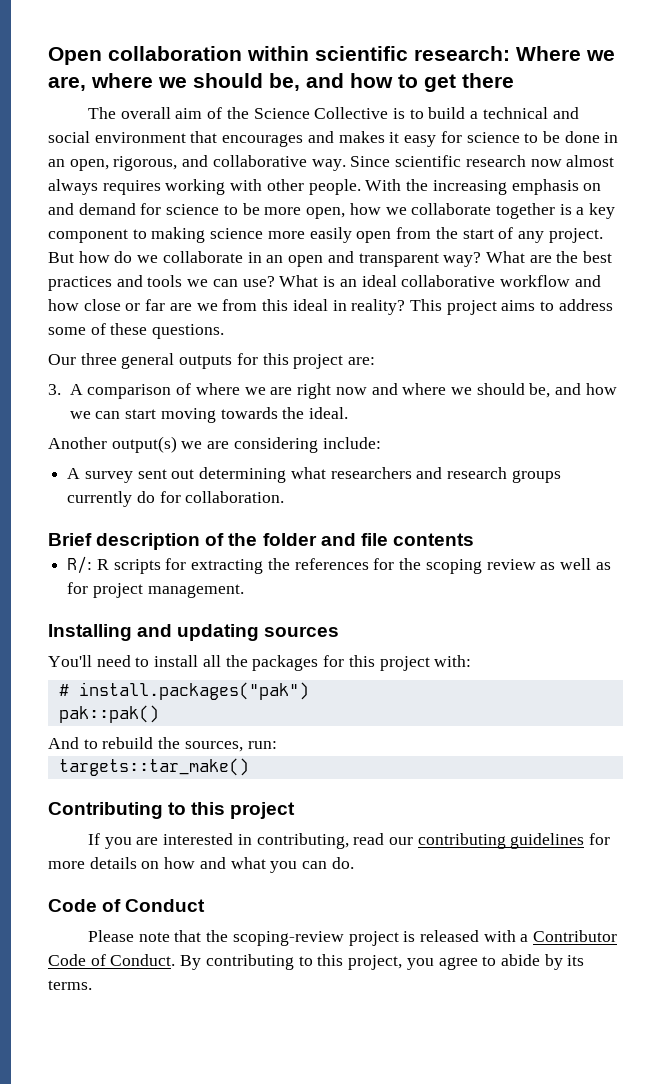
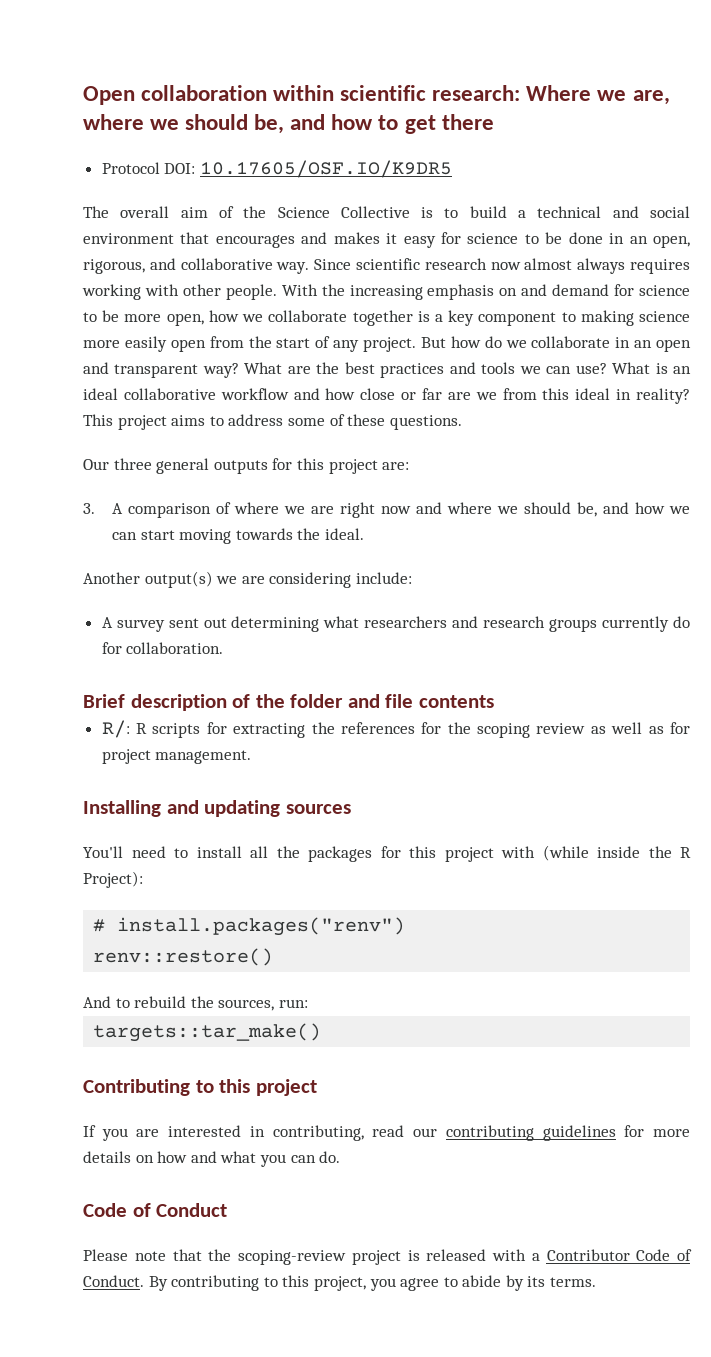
(514, 80) none -> [101,160,452,178] // Protocol DOI: 10.17605/OSF.IO/K9DR5
[434,655,472,667] with: -> [501,845,691,861] [83,871,143,888] with (while inside the R Project):
[78,682,309,700] [58,705,159,723] install.packages("pak") // pak::pak() -> [117,917,406,936] [93,948,274,966] install.packages("renv") // renv::restore()

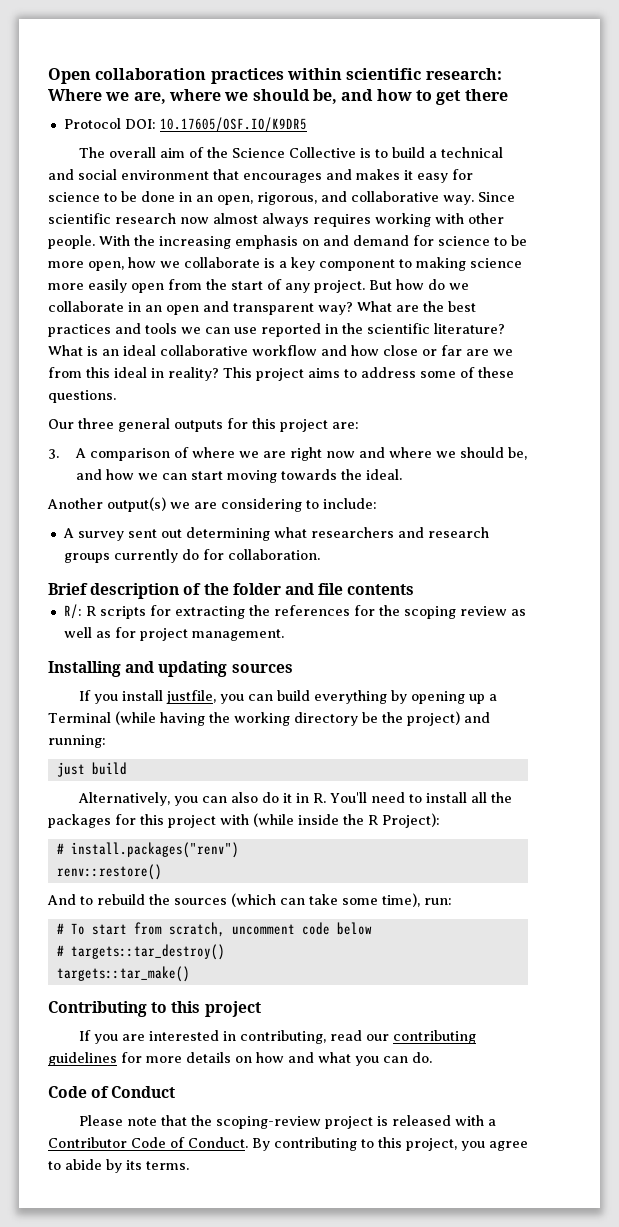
(268, 93) none -> [210,68,284,84] practices
[352,310,413,326] together -> (260, 262) none
[575,363,607,374] use? -> [234,323,505,337] use reported in the scientific literature?
(352, 580) none -> [306,500,319,509] to
(351, 809) none -> [78,690,497,704] [48,711,490,726] [48,735,106,748] [56,762,127,777] [77,792,326,806] If you install justfile, you can build everything by opening up a Terminal (while having the working directory be the project) and running: // just build // Alternatively, you can also do it in R.
[218,999,308,1011] sources, run: -> [174,893,452,907] [56,922,372,937] [56,944,225,960] sources (which can take some time), run: // # To start from scratch, uncomment code below // # targets::tar_destroy()

